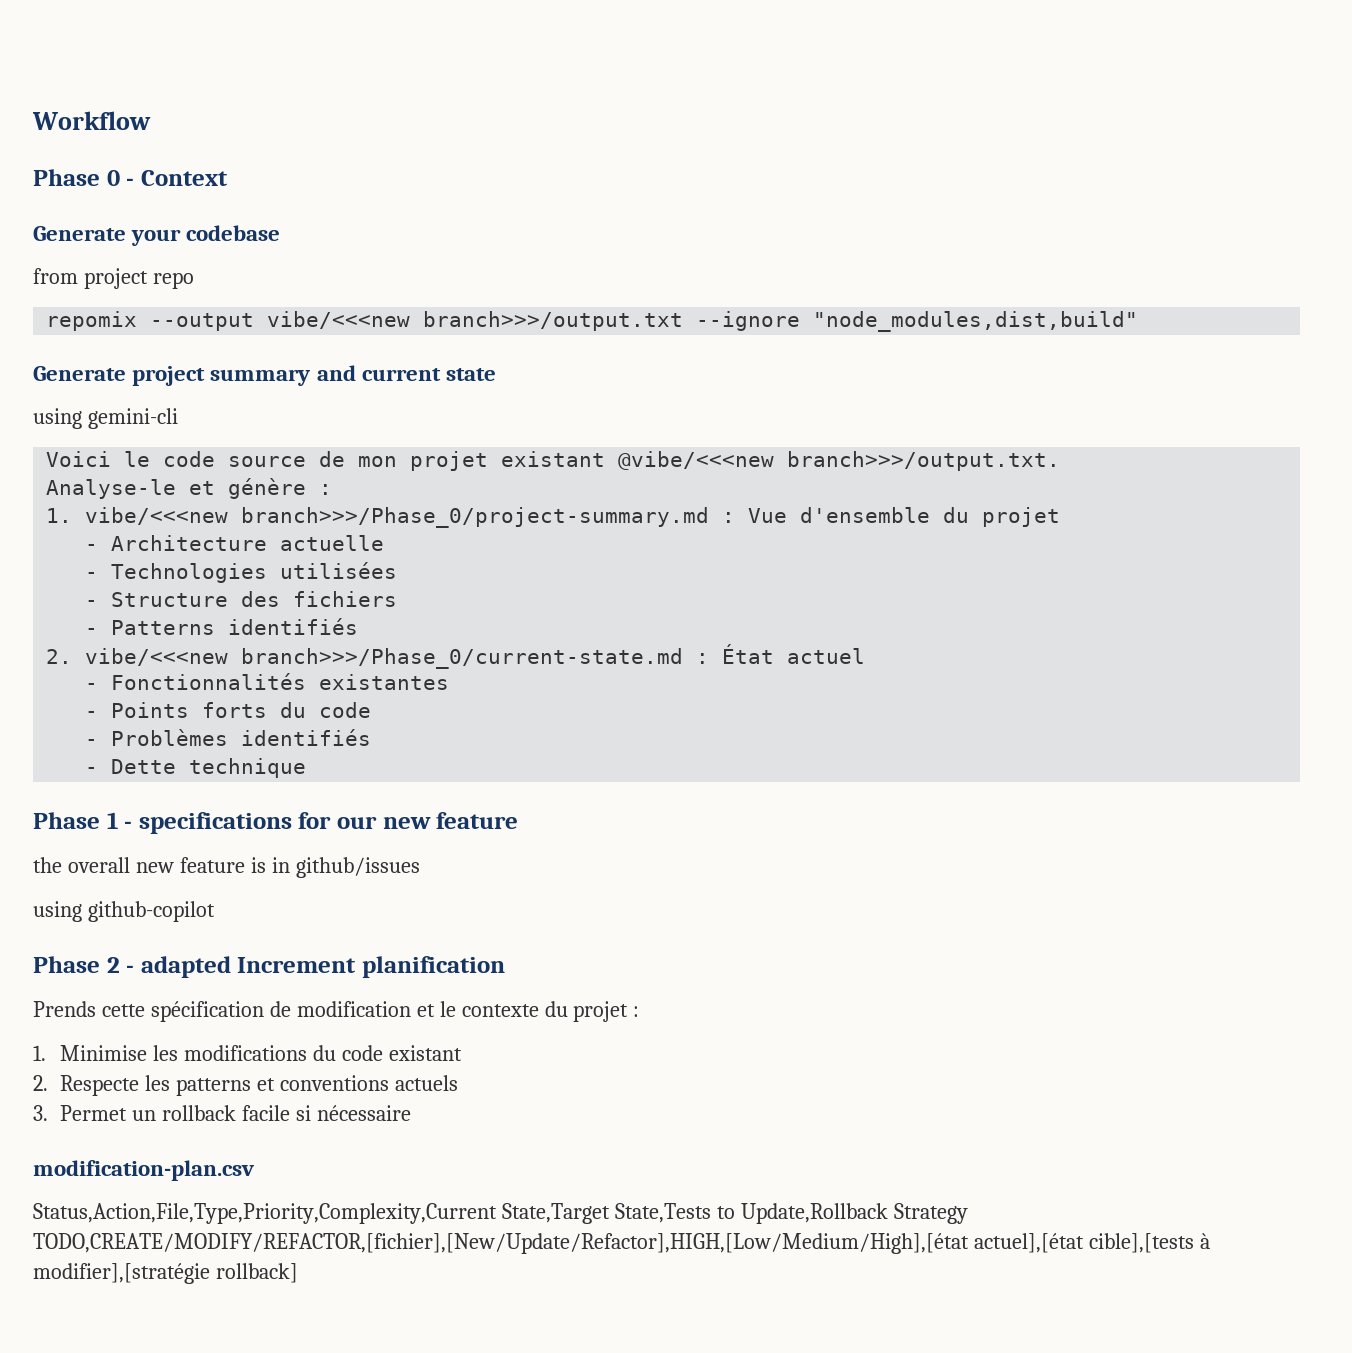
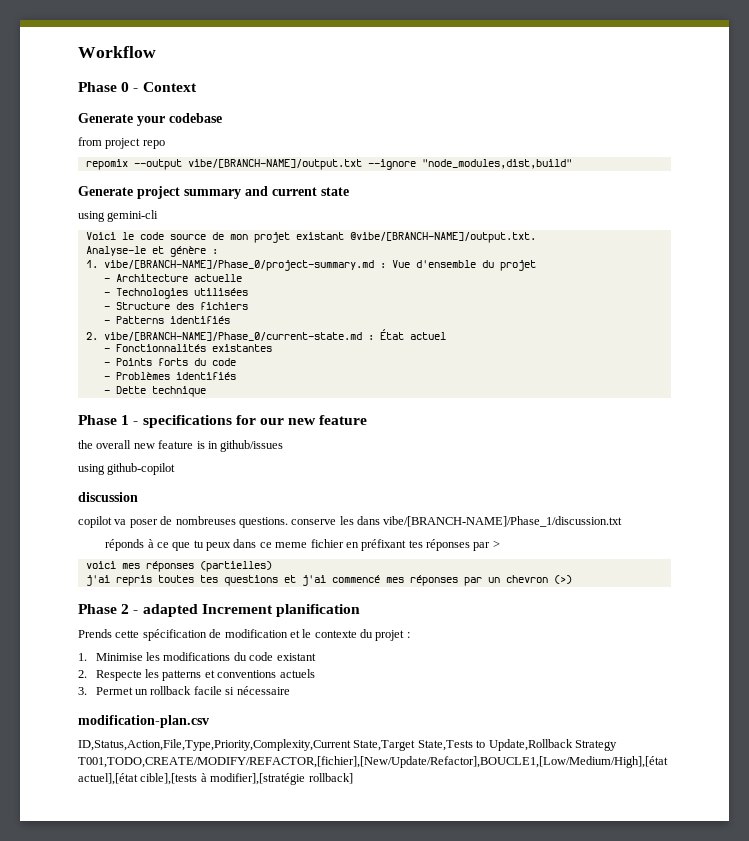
[267,311,684,331] vibe/<<<new branch>>>/output.txt -> [187,159,362,170] vibe/[BRANCH-NAME]/output.txt
[618,451,1061,471] @vibe/<<<new branch>>>/output.txt. -> [349,232,536,243] @vibe/[BRANCH-NAME]/output.txt.
[85,507,710,528] vibe/<<<new branch>>>/Phase_0/project-summary.md -> [103,260,374,271] vibe/[BRANCH-NAME]/Phase_0/project-summary.md
[85,648,684,669] vibe/<<<new branch>>>/Phase_0/current-state.md -> [103,332,362,341] vibe/[BRANCH-NAME]/Phase_0/current-state.md
(215, 911) none -> [78,492,138,502] [78,516,623,528] [105,539,500,551] [85,561,272,572] [85,575,572,586] // discussion // copilot va poser de nombreuses questions. conserve les dans vibe/[BRANCH-NAME]/Phase_1/discussion.txt // réponds à ce que tu peux dans ce meme fichier en préfixant tes réponses par > // voici mes réponses (partielles) // j'ai repris toutes tes questions et j'ai commencé mes réponses par un chevron (>)
[33,1203,497,1224] Status,Action,File,Type,Priority,Complexity,Current -> [78,739,351,751] ID,Status,Action,File,Type,Priority,Complexity,Current
[33,1233,969,1254] TODO,CREATE/MODIFY/REFACTOR,[fichier],[New/Update/Refactor],HIGH,[Low/Medium/High],[état -> [78,756,668,768] T001,TODO,CREATE/MODIFY/REFACTOR,[fichier],[New/Update/Refactor],BOUCLE1,[Low/Medium/High],[état

